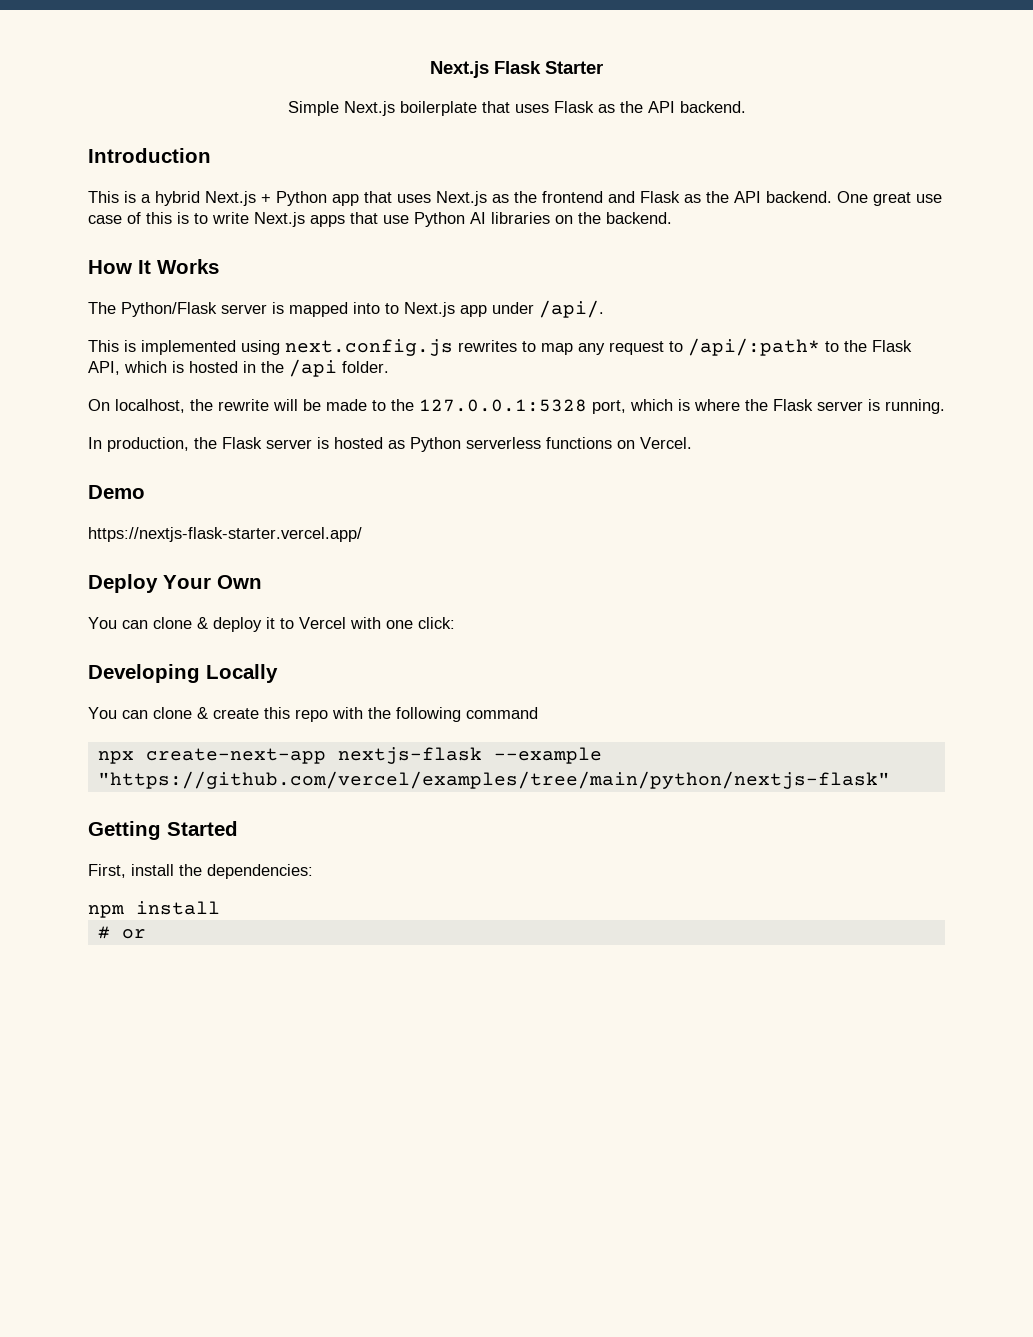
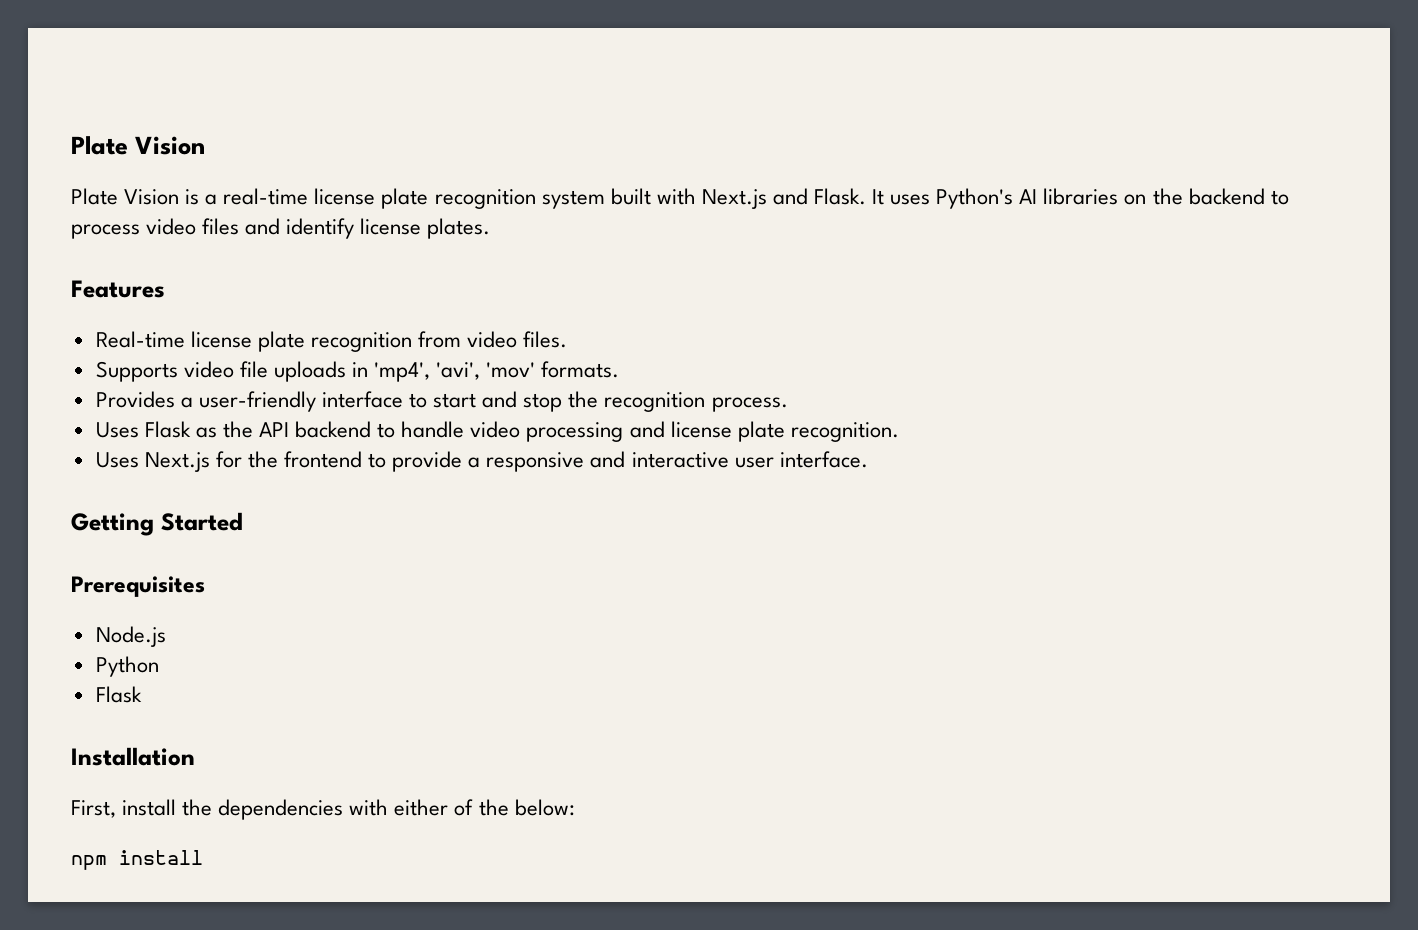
[430,61,603,78] [287,101,746,116] [88,148,211,163] [88,191,942,206] [88,212,672,227] [88,259,219,274] [88,300,604,318] [88,338,912,356] [88,359,389,377] [88,399,945,414] [88,437,692,452] [88,485,145,499] [88,527,362,542] [88,574,262,593] [88,617,455,632] [88,664,278,683] [88,707,538,722] [97,747,602,764] [97,771,890,789] [88,821,238,840] [88,864,313,879] Next.js Flask Starter // Simple Next.js boilerplate that uses Flask as the API backend. // Introduction // This is a hybrid Next.js + Python app that uses Next.js as the frontend and Flask as the API backend. One great use case of this is to write Next.js apps that use Python AI libraries on the backend. // How It Works // The Python/Flask server is mapped into to Next.js app under /api/. // This is implemented using next.config.js rewrites to map any request to /api/:path* to the Flask API, which is hosted in the /api folder. // On localhost, the rewrite will be made to the 127.0.0.1:5328 port, which is where the Flask server is running. // In production, the Flask server is hosted as Python serverless functions on Vercel. // Demo // https://nextjs-flask-starter.vercel.app/ // Deploy Your Own // You can clone & deploy it to Vercel with one click: // Developing Locally // You can clone & create this repo with the following command // npx create-next-app nextjs-flask --example "https://github.com/vercel/examples/tree/main/python/nextjs-flask" // Getting Started // First, install the dependencies: -> [71,136,206,155] [71,188,1289,209] [71,218,491,239] [71,280,165,298] [95,331,568,352] [95,361,620,382] [95,391,788,412] [95,421,899,442] [95,451,868,472] [71,512,243,536] [71,576,205,597] [95,626,166,647] [95,656,159,677] [95,686,142,703] [71,747,195,766] [71,799,575,820] Plate Vision // Plate Vision is a real-time license plate recognition system built with Next.js and Flask. It uses Python's AI libraries on the backend to process video files and identify license plates. // Features // Real-time license plate recognition from video files. // Supports video file uploads in 'mp4', 'avi', 'mov' formats. // Provides a user-friendly interface to start and stop the recognition process. // Uses Flask as the API backend to handle video processing and license plate recognition. // Uses Next.js for the frontend to provide a responsive and interactive user interface. // Getting Started // Prerequisites // Node.js // Python // Flask // Installation // First, install the dependencies with either of the below:
[97,926,146,939] // # or -> (203, 857) none

